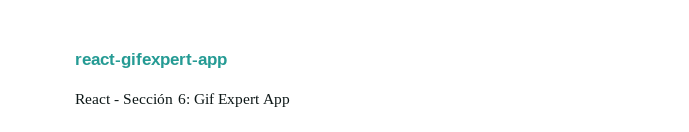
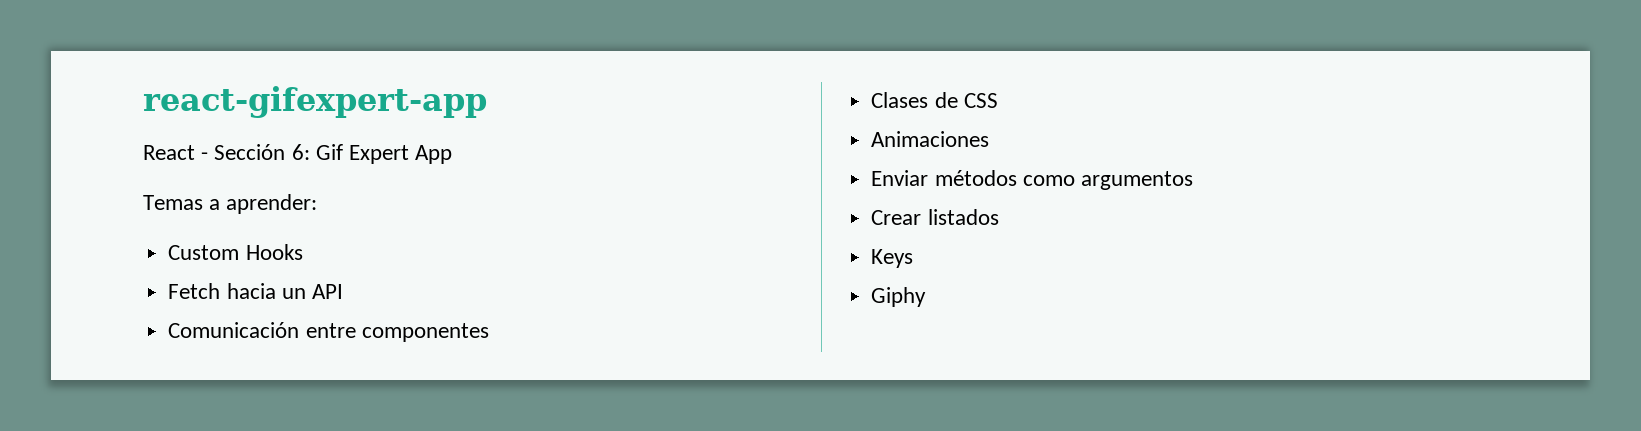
(291, 100) none -> [143,194,318,214] [168,244,303,260] [168,283,343,299] [168,322,489,342] [871,92,998,108] [871,131,990,147] [871,170,1193,190] [871,209,999,225] [871,249,914,268] [871,287,927,307] // Temas a aprender: // Custom Hooks // Fetch hacia un API // Comunicación entre componentes // Clases de CSS // Animaciones // Enviar métodos como argumentos // Crear listados // Keys // Giphy

